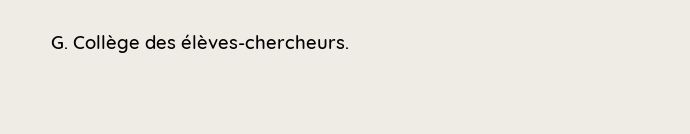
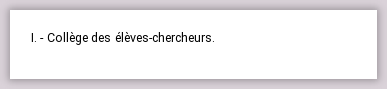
[51,36,68,49] G. -> [31,33,45,42] I. -

